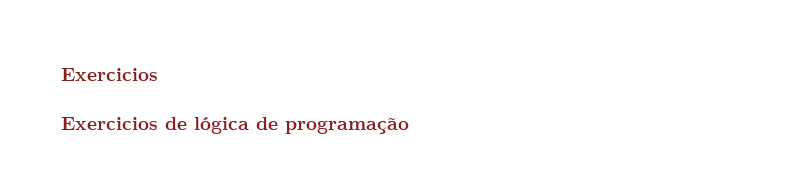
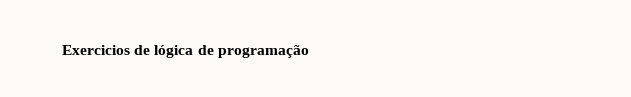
[61,68,158,81] [61,117,158,130] Exercicios // Exercicios -> [62,45,130,55] Exercicios

